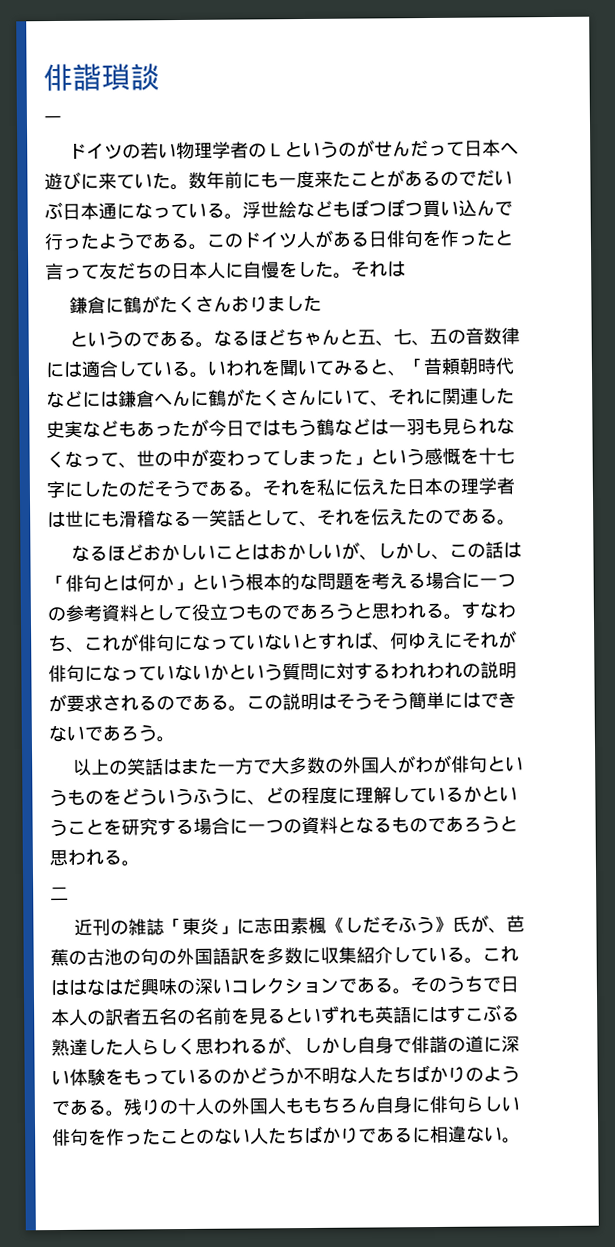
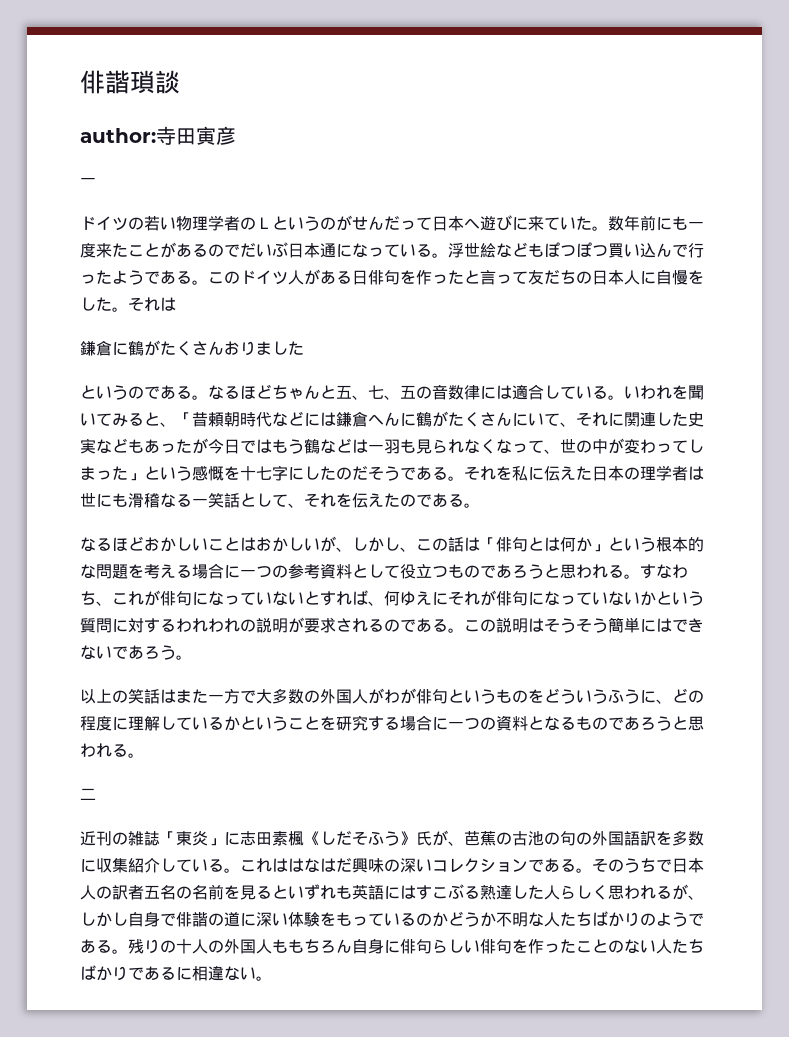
(160, 77) none -> [80,126,236,145] // author:寺田寅彦

